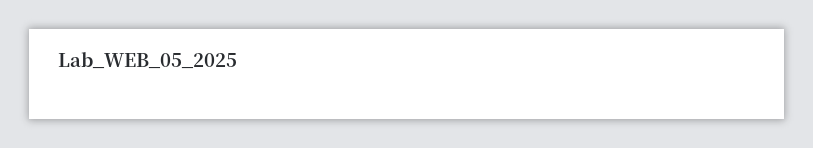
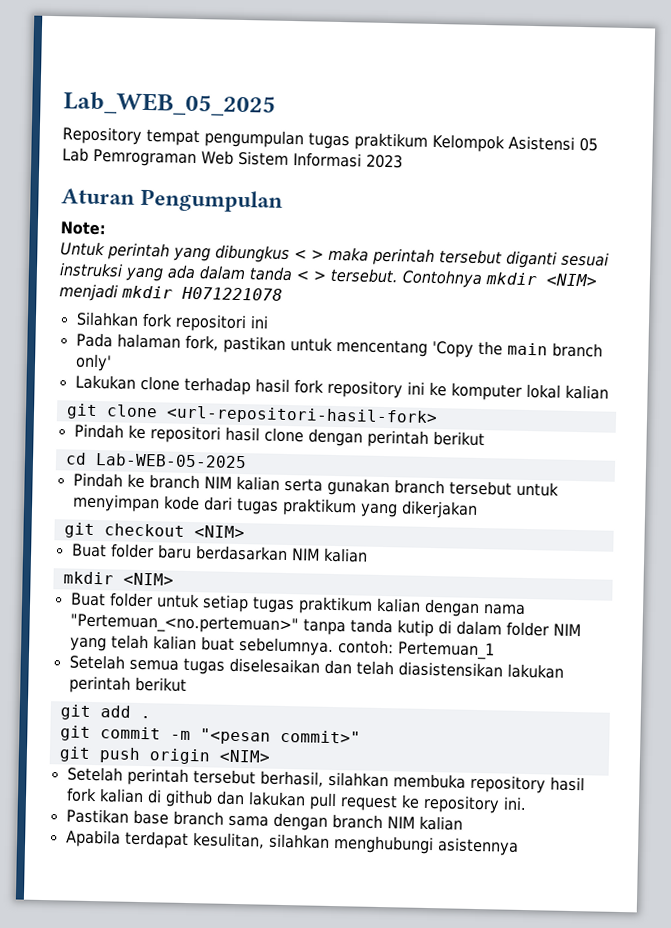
(237, 60) none -> [62,126,598,153] [62,147,403,169] [61,188,284,213] [60,221,106,236] [60,241,609,269] [59,262,597,288] [59,283,283,302] [75,311,269,333] [75,332,603,358] [74,353,112,372] [74,374,609,401] [65,403,438,427] [73,423,485,448] [64,452,247,469] [72,472,559,497] [71,493,478,519] [63,522,245,539] [71,543,368,563] [62,571,174,586] [70,592,526,618] [69,613,581,638] [69,634,495,660] [68,654,564,679] [68,675,187,694] [59,704,151,720] [59,725,361,745] [58,746,271,765] [66,766,585,794] [65,787,527,814] [65,808,463,831] [64,829,519,856] // Repository tempat pengumpulan tugas praktikum Kelompok Asistensi 05 Lab Pemrograman Web Sistem Informasi 2023 // Aturan Pengumpulan // Note: // Untuk perintah yang dibungkus < > maka perintah tersebut diganti sesuai instruksi yang ada dalam tanda < > tersebut. Contohnya mkdir <NIM> menjadi mkdir H071221078 // Silahkan fork repositori ini // Pada halaman fork, pastikan untuk mencentang 'Copy the main branch only' // Lakukan clone terhadap hasil fork repository ini ke komputer lokal kalian // git clone <url-repositori-hasil-fork> // Pindah ke repositori hasil clone dengan perintah berikut // cd Lab-WEB-05-2025 // Pindah ke branch NIM kalian serta gunakan branch tersebut untuk menyimpan kode dari tugas praktikum yang dikerjakan // git checkout <NIM> // Buat folder baru berdasarkan NIM kalian // mkdir <NIM> // Buat folder untuk setiap tugas praktikum kalian dengan nama "Pertemuan_<no.pertemuan>" tanpa tanda kutip di dalam folder NIM yang telah kalian buat sebelumnya. contoh: Pertemuan_1 // Setelah semua tugas diselesaikan dan telah diasistensikan lakukan perintah berikut // git add . // git commit -m "<pesan commit>" // git push origin <NIM> // Setelah perintah tersebut berhasil, silahkan membuka repository hasil fork kalian di github dan lakukan pull request ke repository ini. // Pastikan base branch sama dengan branch NIM kalian // Apabila terdapat kesulitan, silahkan menghubungi asistennya

